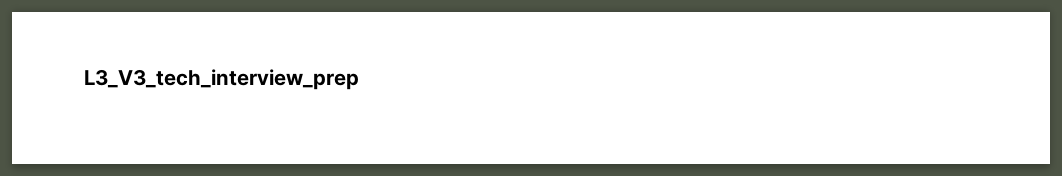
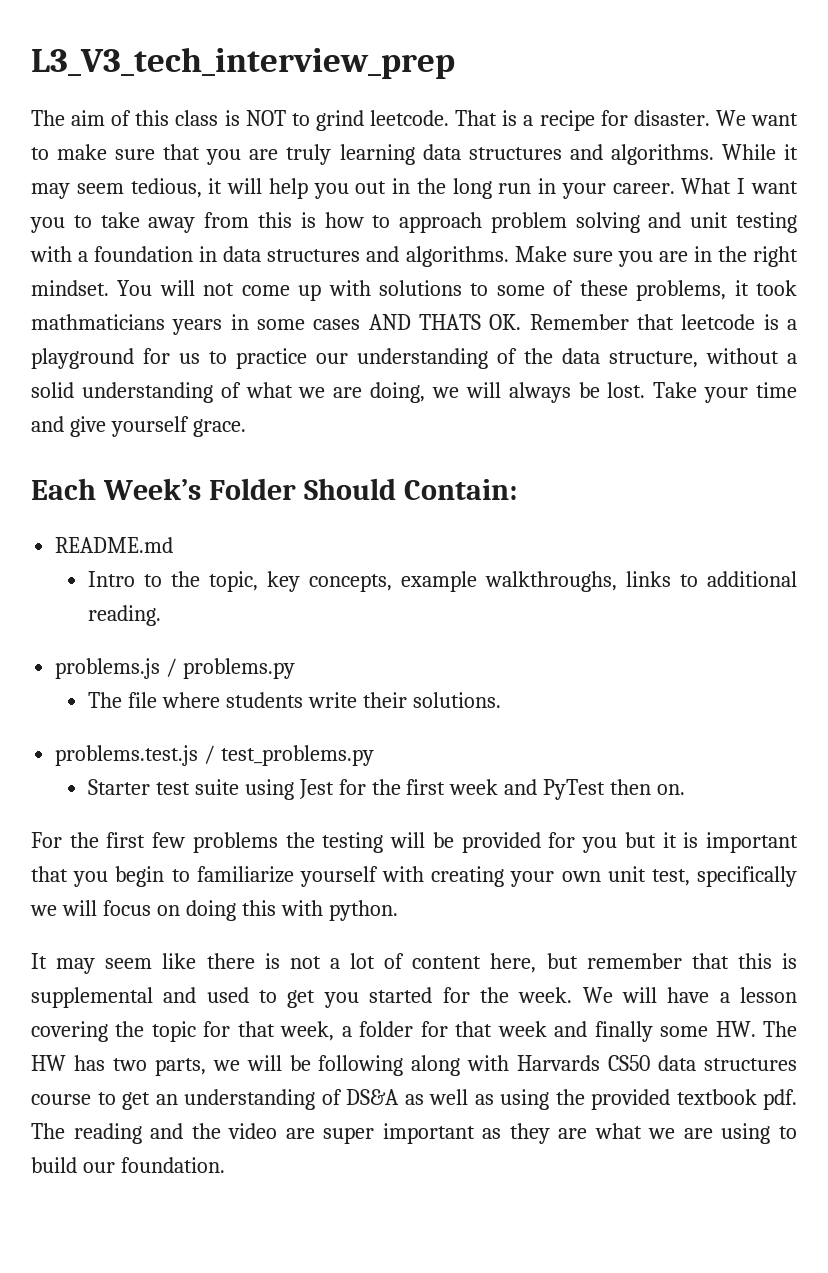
(359, 79) none -> [31,110,799,131] [31,144,799,165] [31,178,798,199] [30,212,798,233] [30,246,798,267] [31,280,798,301] [31,314,797,335] [31,348,797,369] [31,382,797,403] [31,416,246,437] [31,478,517,500] [55,537,174,553] [87,571,797,592] [87,605,161,626] [55,658,296,679] [87,692,501,708] [55,745,375,766] [87,779,686,800] [31,832,799,853] [31,866,797,887] [30,900,398,921] [31,953,797,974] [31,987,797,1008] [31,1021,797,1042] [31,1055,797,1076] [31,1089,797,1110] [31,1123,797,1144] [31,1157,225,1173] // The aim of this class is NOT to grind leetcode. That is a recipe for disaster. We want to make sure that you are truly learning data structures and algorithms. While it may seem tedious, it will help you out in the long run in your career. What I want you to take away from this is how to approach problem solving and unit testing with a foundation in data structures and algorithms. Make sure you are in the right mindset. You will not come up with solutions to some of these problems, it took mathmaticians years in some cases AND THATS OK. Remember that leetcode is a playground for us to practice our understanding of the data structure, without a solid understanding of what we are doing, we will always be lost. Take your time and give yourself grace. // Each Week’s Folder Should Contain: // README.md // Intro to the topic, key concepts, example walkthroughs, links to additional reading. // problems.js / problems.py // The file where students write their solutions. // problems.test.js / test_problems.py // Starter test suite using Jest for the first week and PyTest then on. // For the first few problems the testing will be provided for you but it is important that you begin to familiarize yourself with creating your own unit test, specifically we will focus on doing this with python. // It may seem like there is not a lot of content here, but remember that this is supplemental and used to get you started for the week. We will have a lesson covering the topic for that week, a folder for that week and finally some HW. The HW has two parts, we will be following along with Harvards CS50 data structures course to get an understanding of DS&A as well as using the provided textbook pdf. The reading and the video are super important as they are what we are using to build our foundation.

